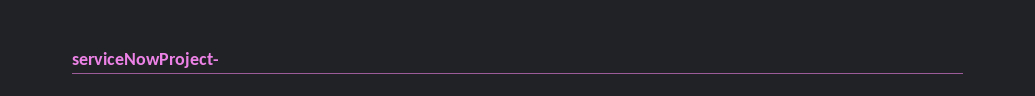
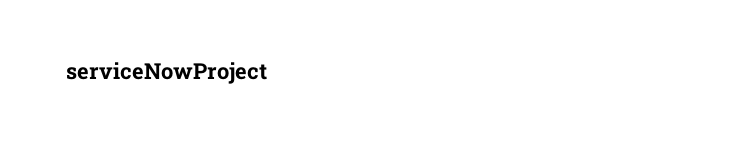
[72,52,219,68] serviceNowProject- -> [66,62,267,84] serviceNowProject

